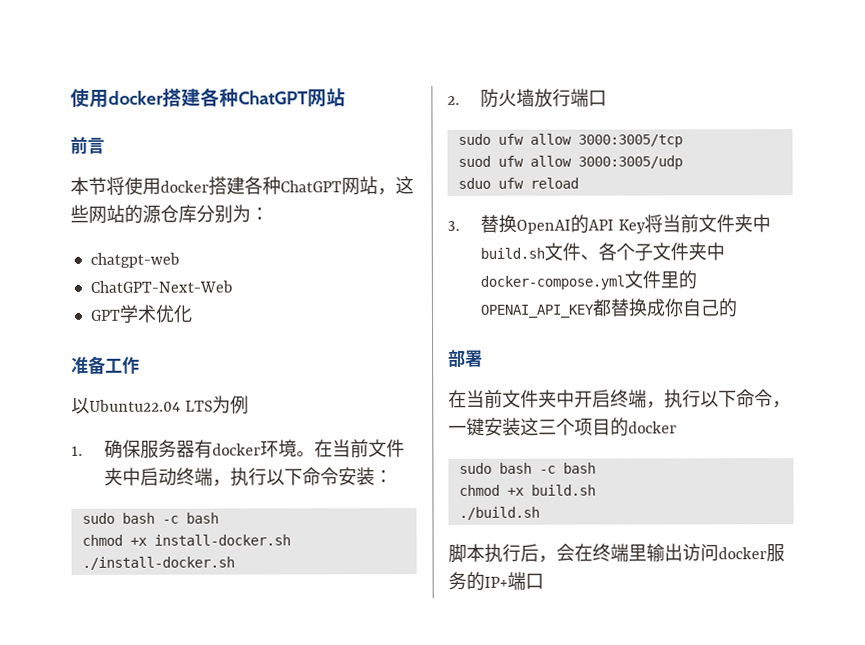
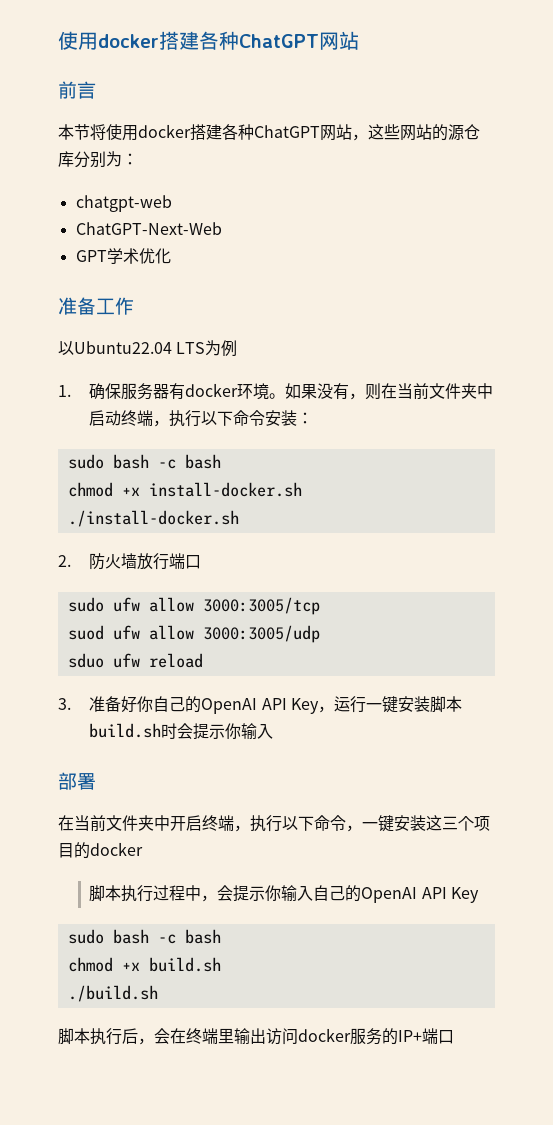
(316, 454) none -> [285,383,382,400] 如果没有，则
[480,214,771,234] [480,242,726,262] [480,270,698,290] [480,298,738,318] 替换OpenAI的API Key将当前文件夹中build.sh文件、各个子文件夹中docker-compose.yml文件里的OPENAI_API_KEY都替换成你自己的 -> [89,696,463,714] [89,723,274,740] 准备好你自己的OpenAI API Key，运行一键安装脚本build.sh时会提示你输入
(677, 427) none -> [89,885,480,903] // 脚本执行过程中，会提示你输入自己的OpenAI API Key

